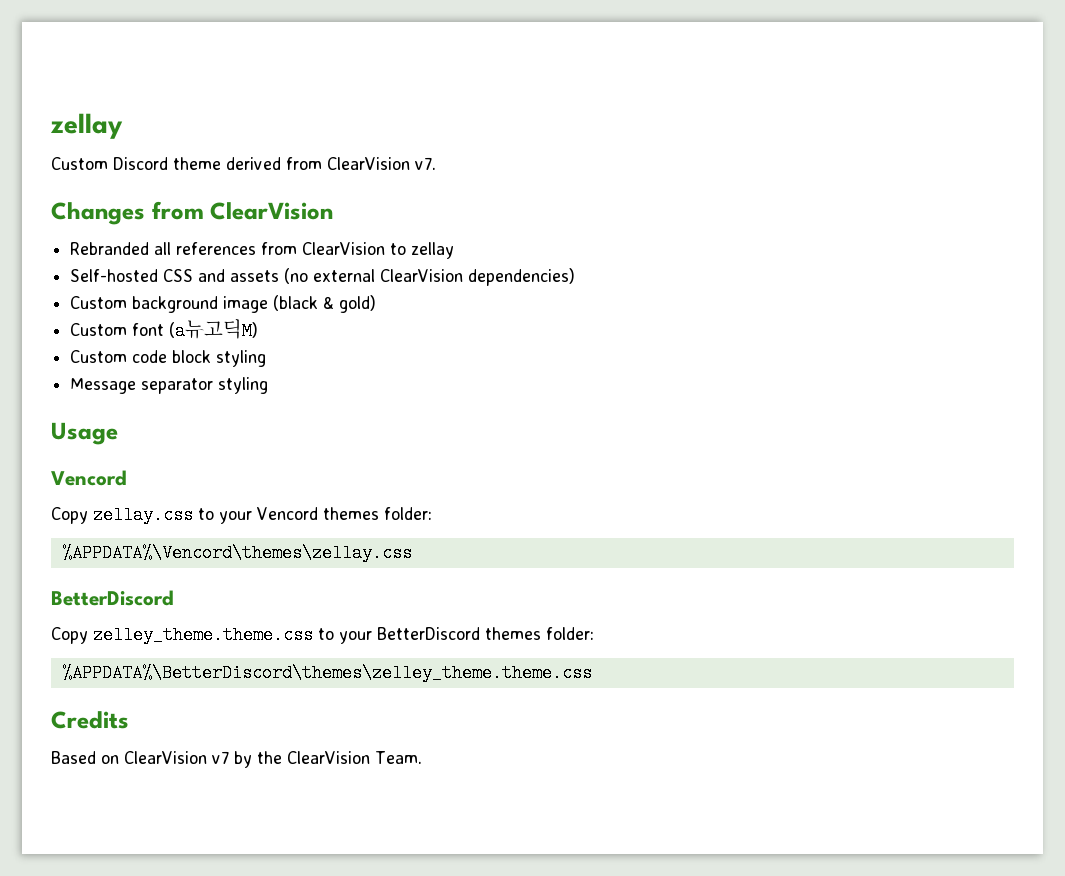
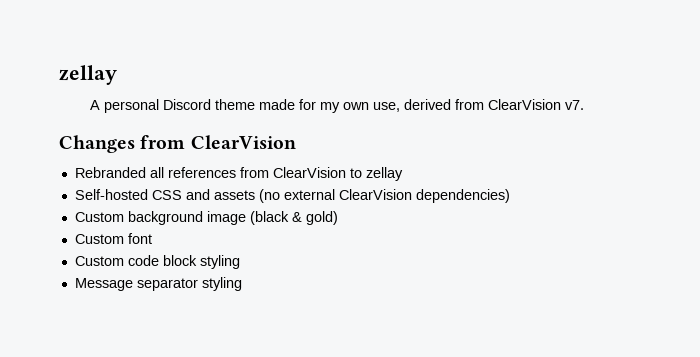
[50,113,123,139] [51,157,221,170] zellay // Custom Discord theme -> [59,65,117,85] [90,99,401,113] zellay // A personal Discord theme made for my own use,
[169,319,259,340] (a뉴고딕M) -> (152, 238) none
[51,422,118,445] [51,470,127,486] [51,506,432,524] [61,544,412,562] [51,590,174,606] [51,626,594,644] [61,664,592,682] [51,711,129,729] [51,751,422,768] // Usage // Vencord // Copy zellay.css to your Vencord themes folder: // %APPDATA%\Vencord\themes\zellay.css // BetterDiscord // Copy zelley_theme.theme.css to your BetterDiscord themes folder: // %APPDATA%\BetterDiscord\themes\zelley_theme.theme.css // Credits // Based on ClearVision v7 by the ClearVision Team. -> (242, 284) none

